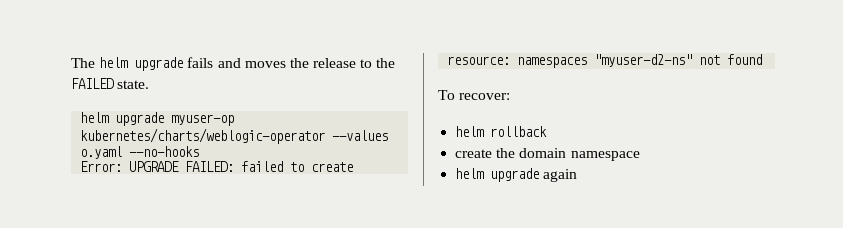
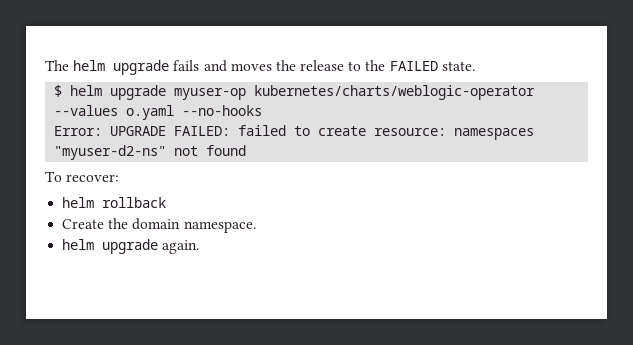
(150, 84) none -> [54,85,63,97] $
[455,149,493,158] create -> [62,219,105,229] Create
[570,151,640,161] [455,168,578,182] namespace // helm upgrade again -> [183,221,256,233] [62,239,200,254] namespace. // helm upgrade again.

